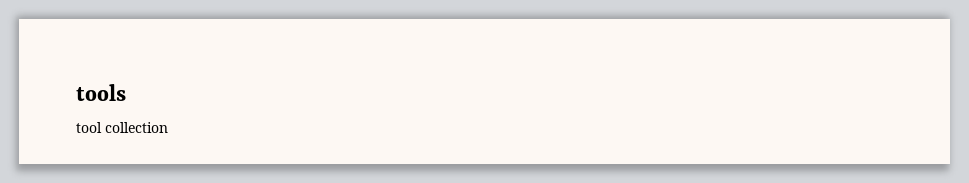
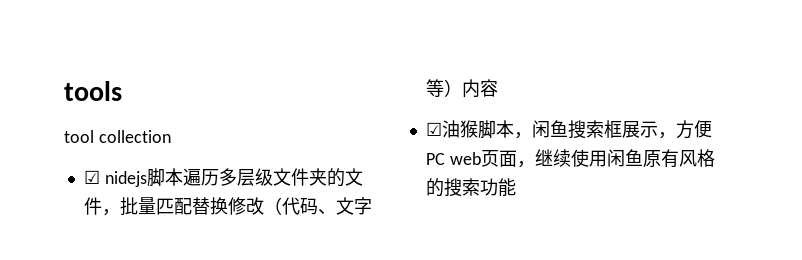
(168, 127) none -> [83,168,363,187] [83,197,372,216] [425,79,498,98] [425,120,712,139] [425,149,715,168] [425,178,516,197] // ☑ nidejs脚本遍历多层级文件夹的文件，批量匹配替换修改（代码、文字等）内容 // ☑油猴脚本，闲鱼搜索框展示，方便PC web页面，继续使用闲鱼原有风格的搜索功能

